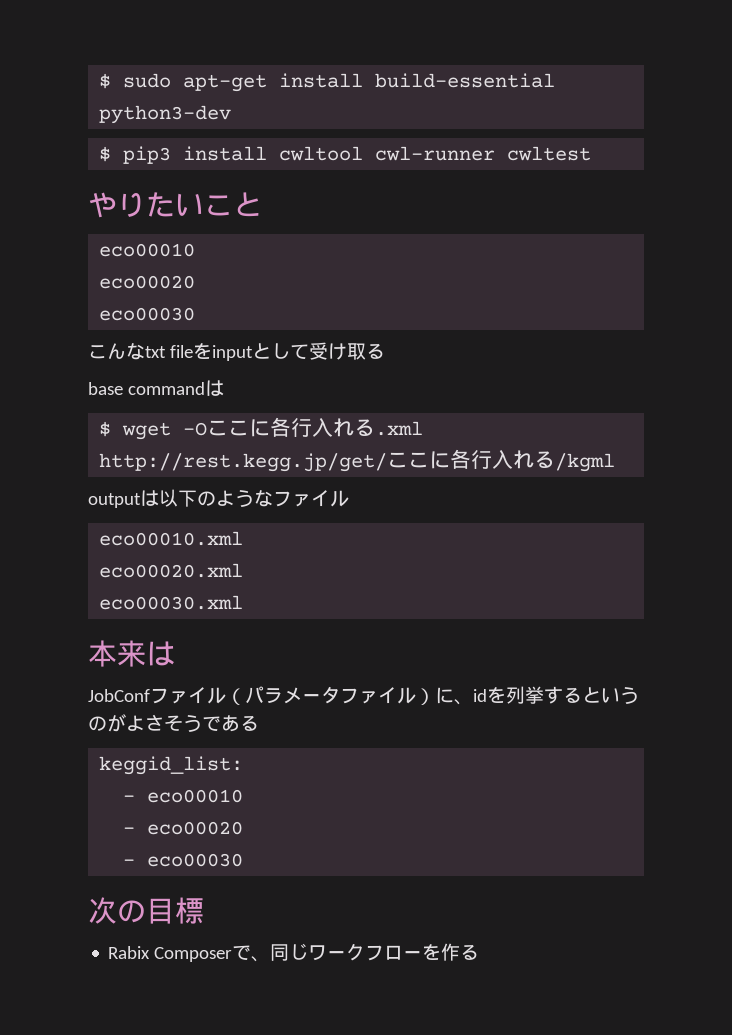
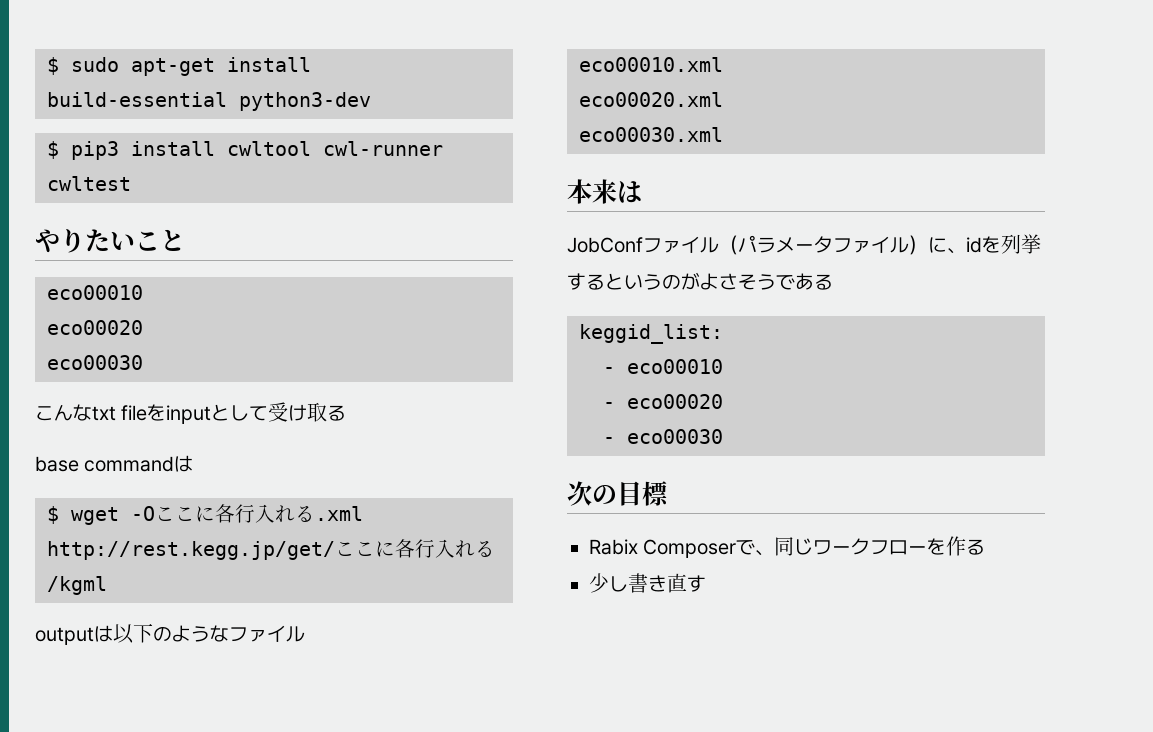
(480, 952) none -> [589,573,706,593] // 少し書き直す

